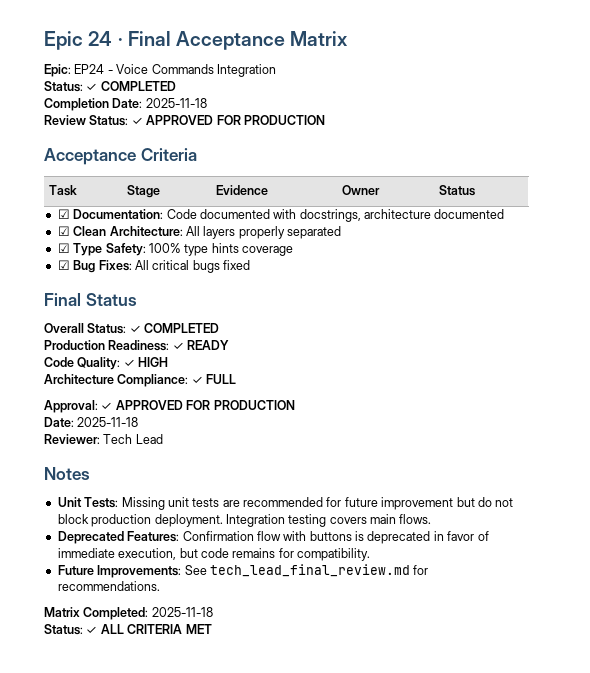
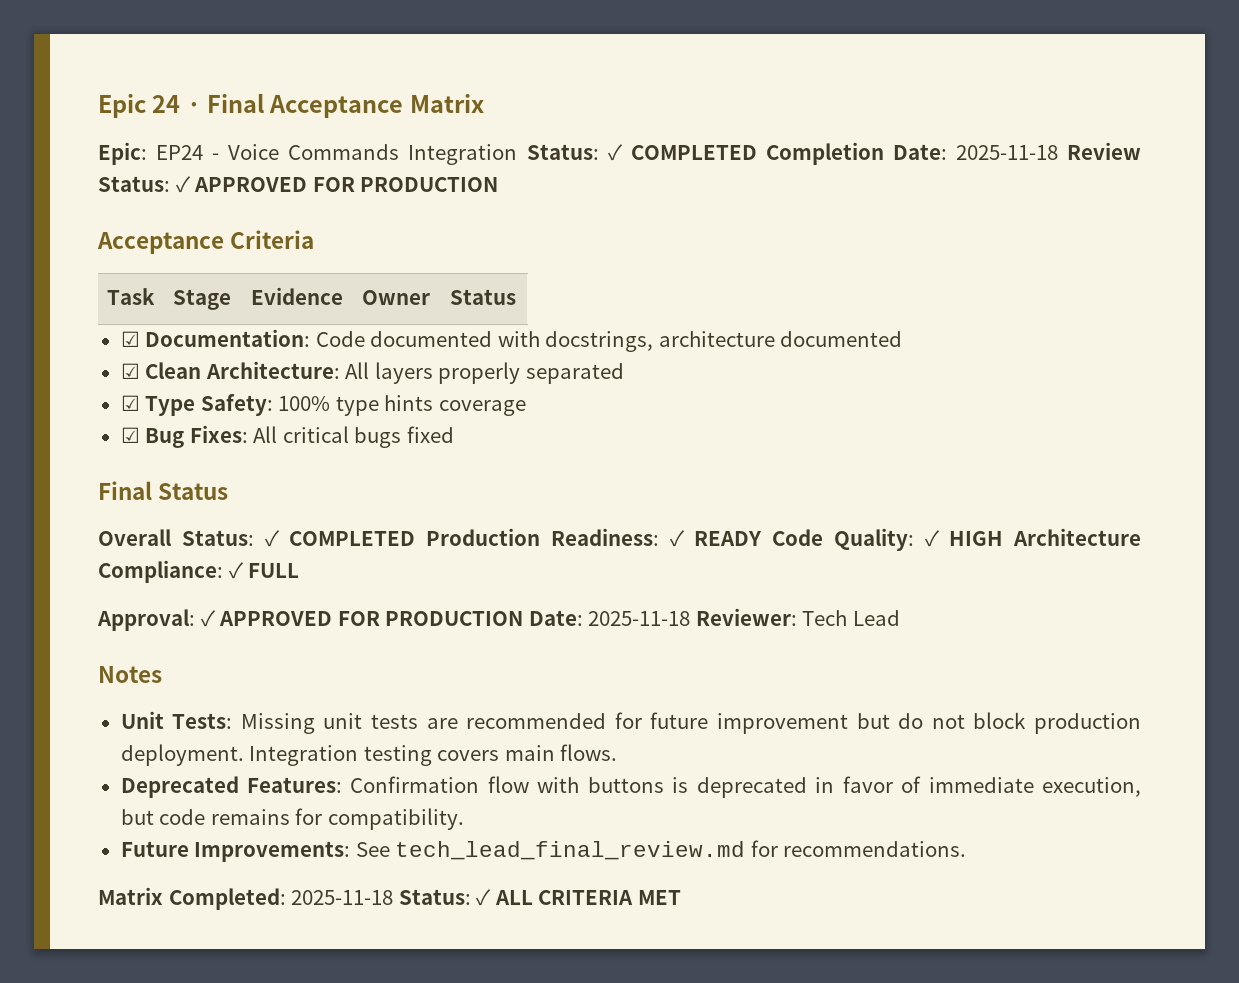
[44,81,176,92] // Status: ✓ COMPLETED // -> [526,144,757,161] Status: ✓ COMPLETED
(207, 103) // -> (1058, 152) none
(220, 328) // -> (416, 538) none
(230, 345) // -> (763, 538) none
(169, 362) // -> (1004, 538) none
[44,417,139,427] // Date: 2025-11-18 // -> [528,610,691,626] Date: 2025-11-18
(213, 612) // -> (394, 897) none

